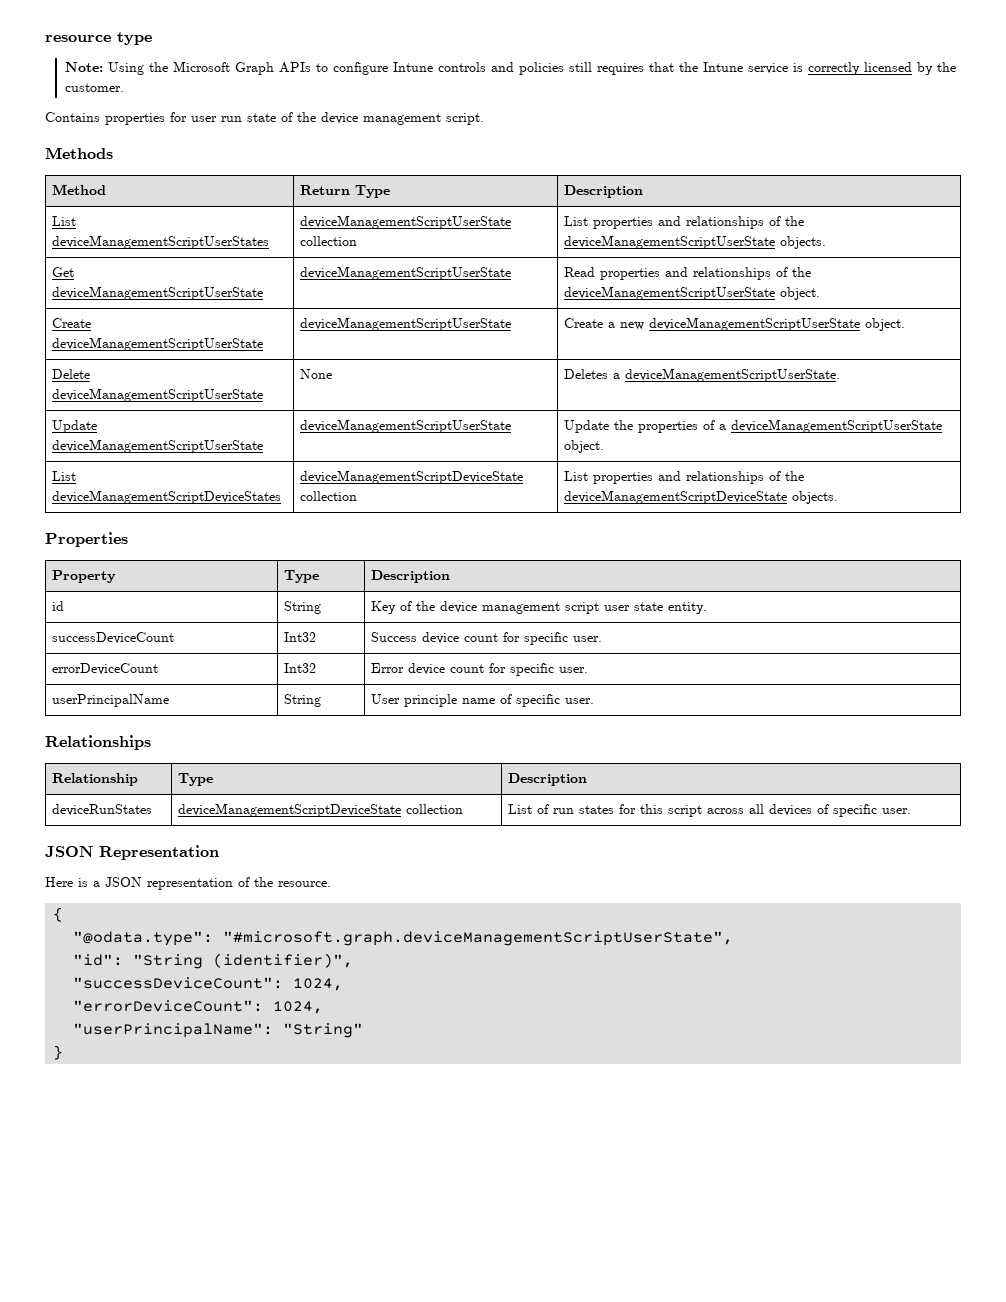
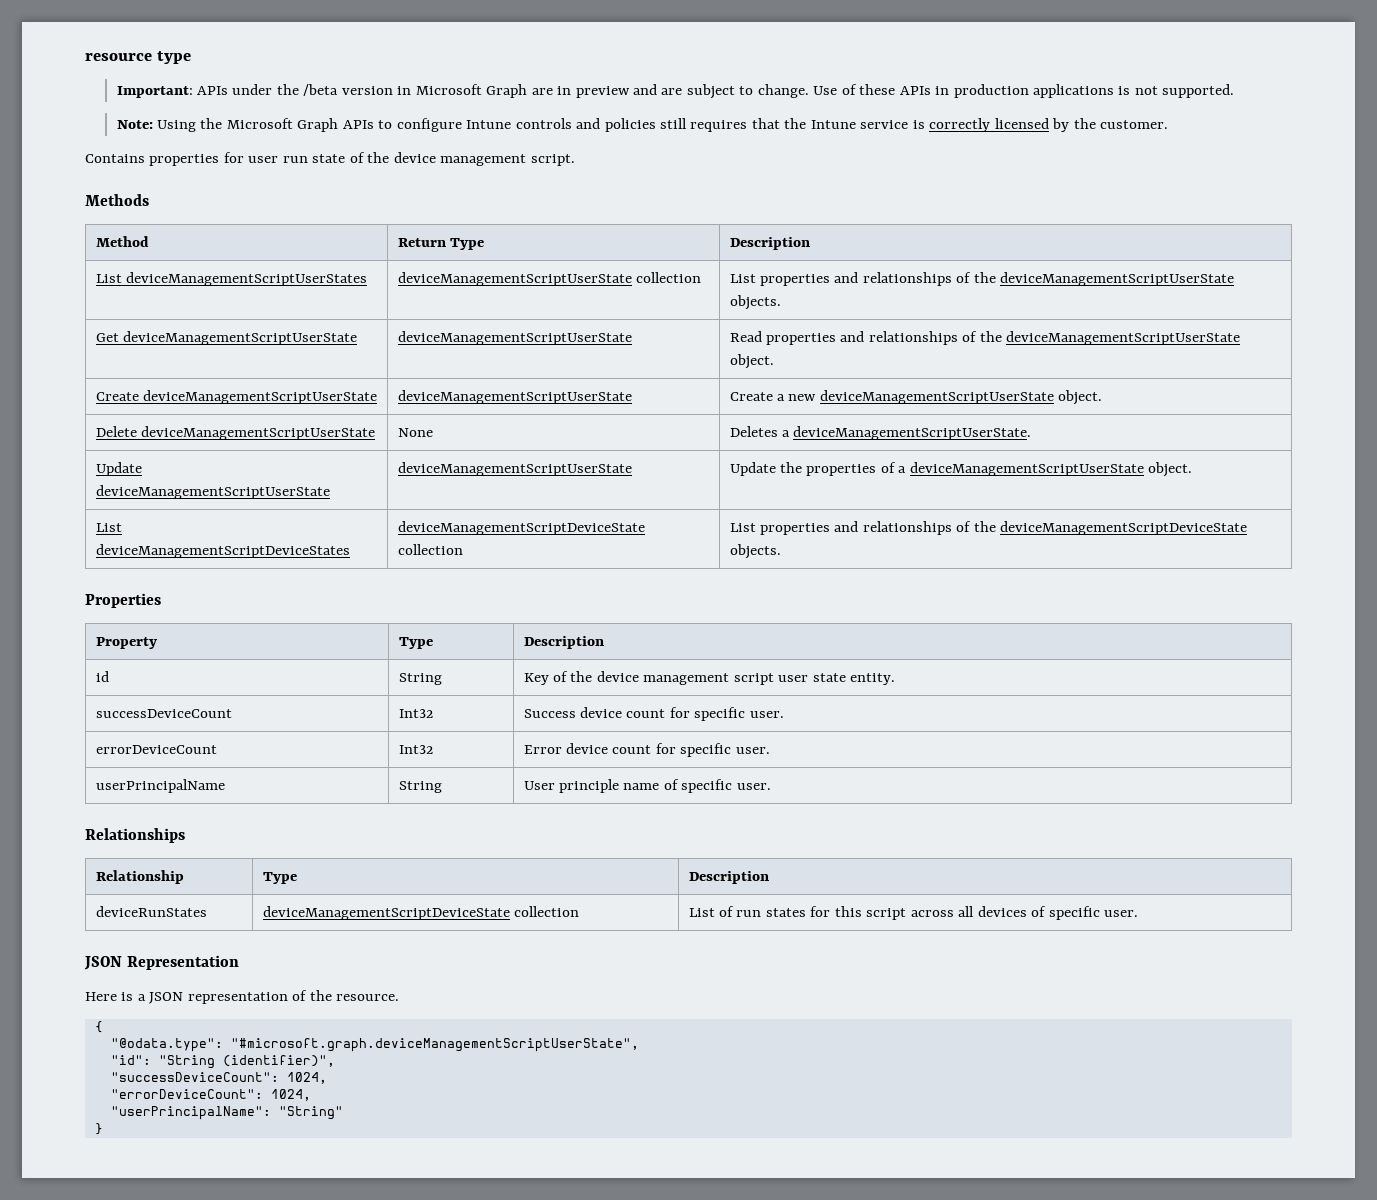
(152, 38) none -> [116,84,1235,99] // Important: APIs under the /beta version in Microsoft Graph are in preview and are subject to change. Use of these APIs in production applications is not supported.

